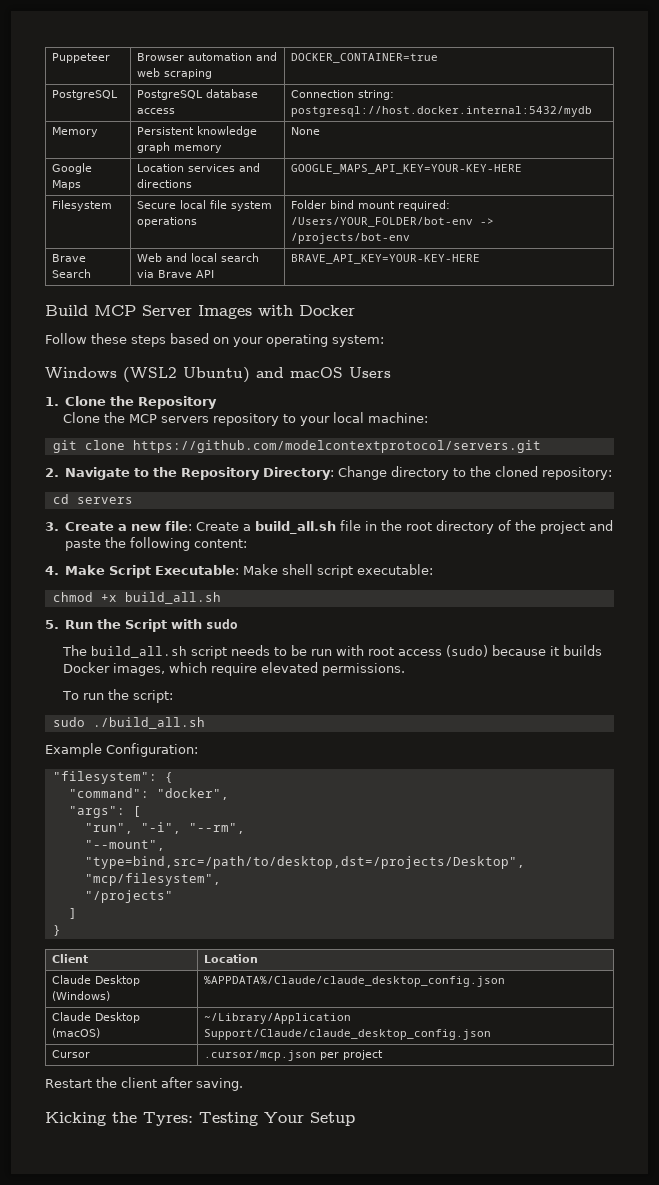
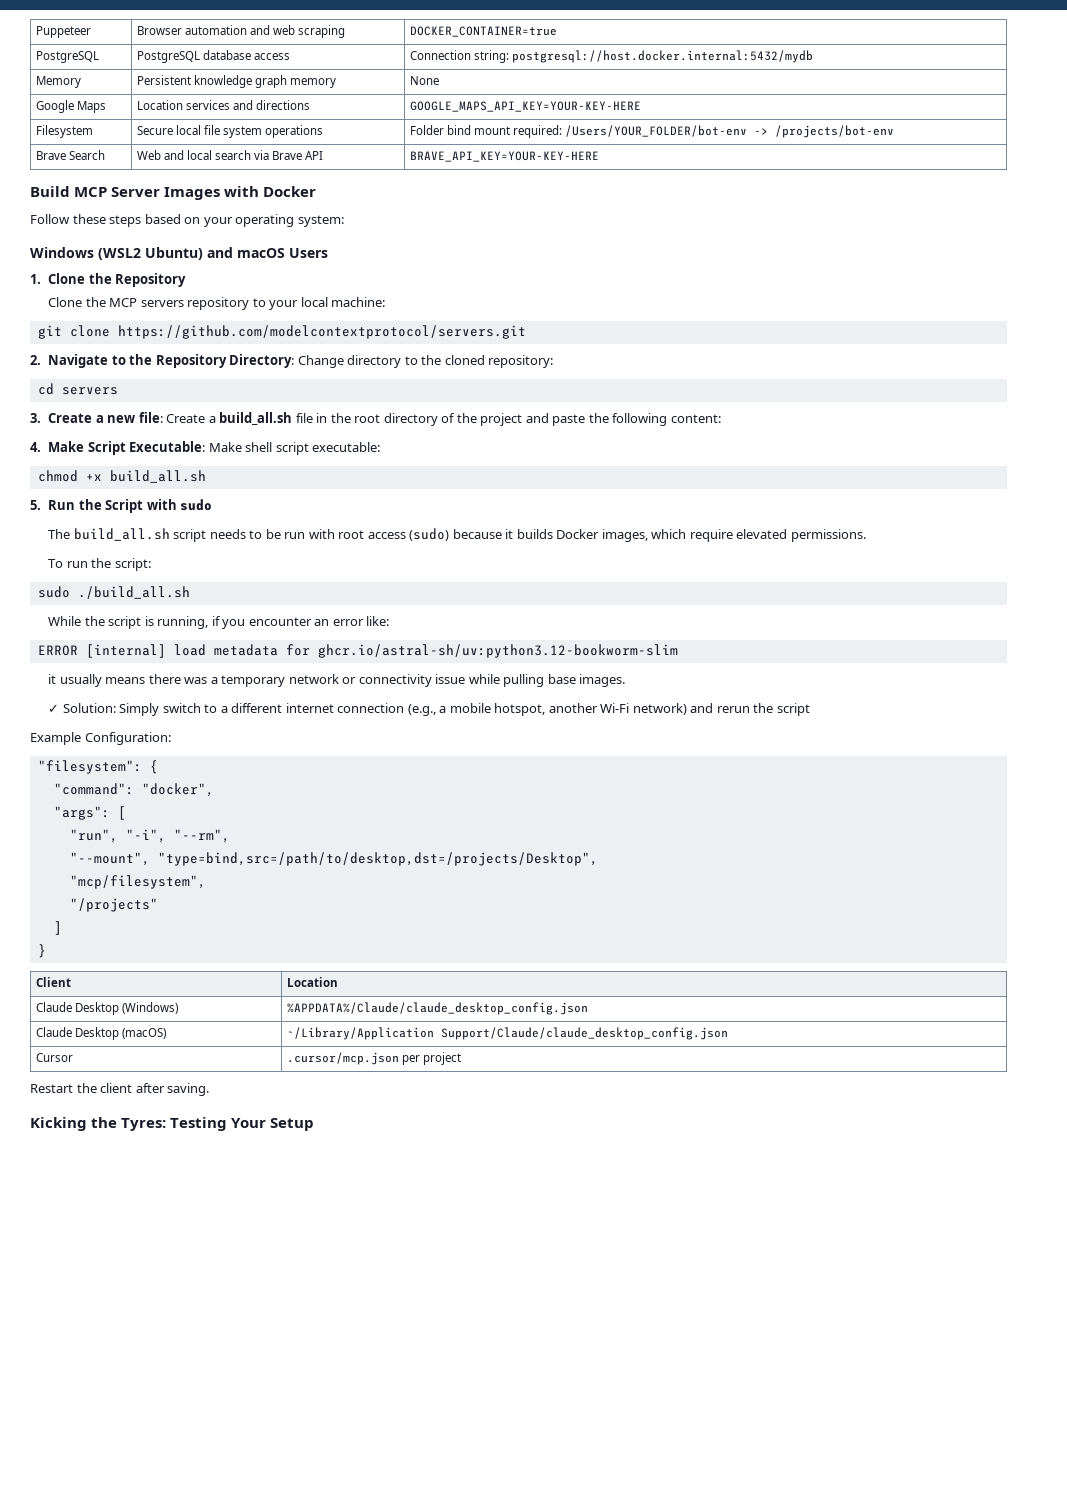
(205, 723) none -> [48,616,390,629] [37,644,678,658] [48,674,626,687] [48,703,810,716] // While the script is running, if you encounter an error like: // ERROR [internal] load metadata for ghcr.io/astral-sh/uv:python3.12-bookworm-slim // it usually means there was a temporary network or connectivity issue while pulling base images. // ✓ Solution: Simply switch to a different internet connection (e.g., a mobile hotspot, another Wi-Fi network) and rerun the script

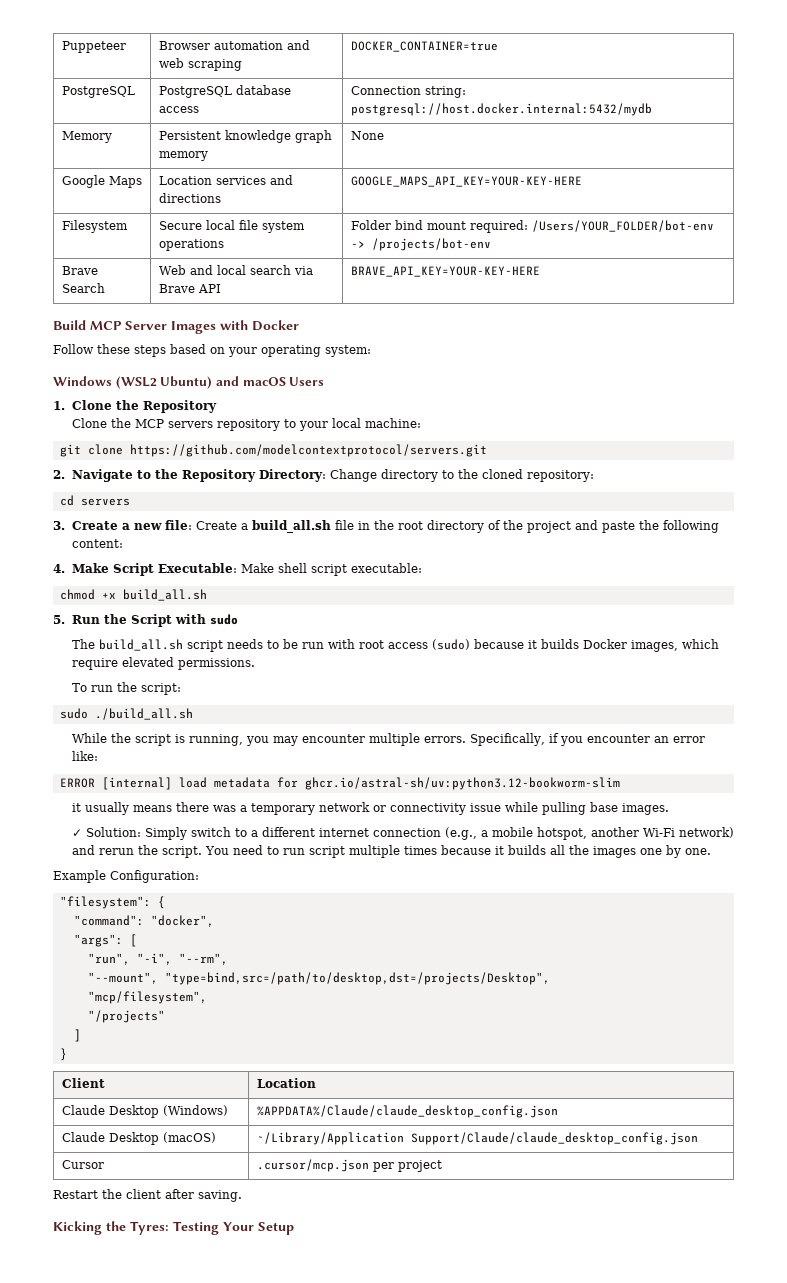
(209, 622) none -> [245,733,545,746] you may encounter multiple errors. Specifically,
[776,703,810,716] script -> [161,845,711,858] script. You need to run script multiple times because it builds all the images one by one.

